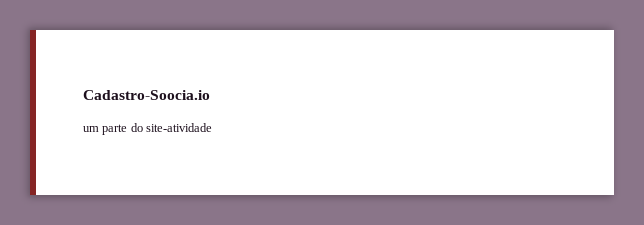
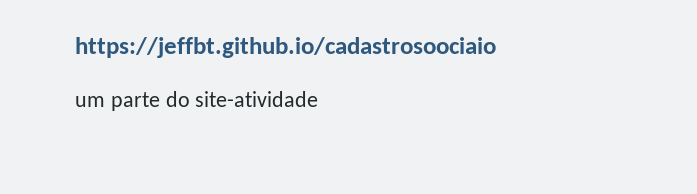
[83,90,210,100] Cadastro-Soocia.io -> [75,37,496,58] https://jeffbt.github.io/cadastrosoociaio

